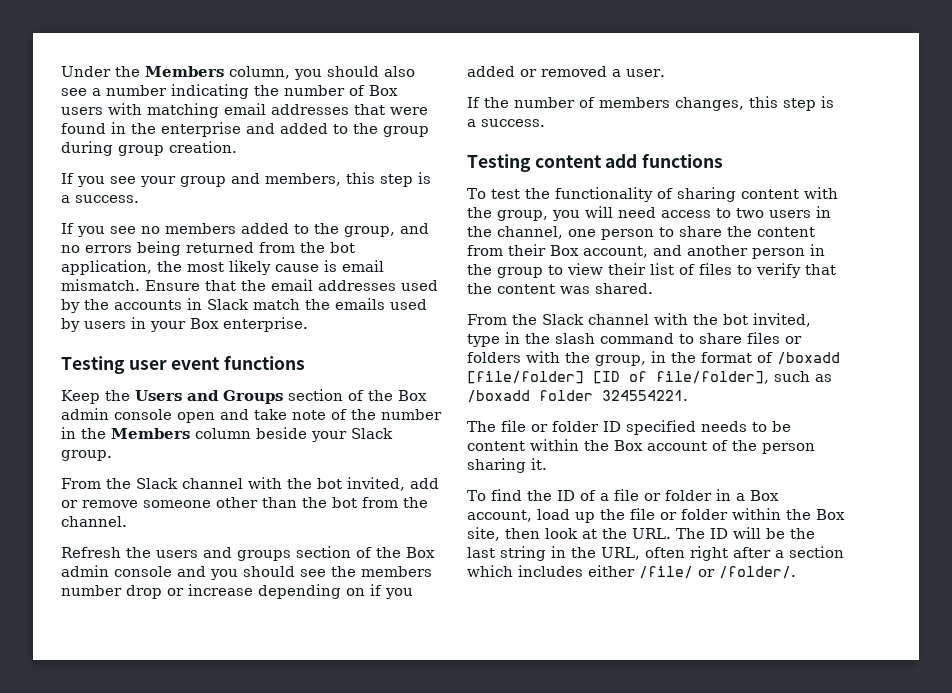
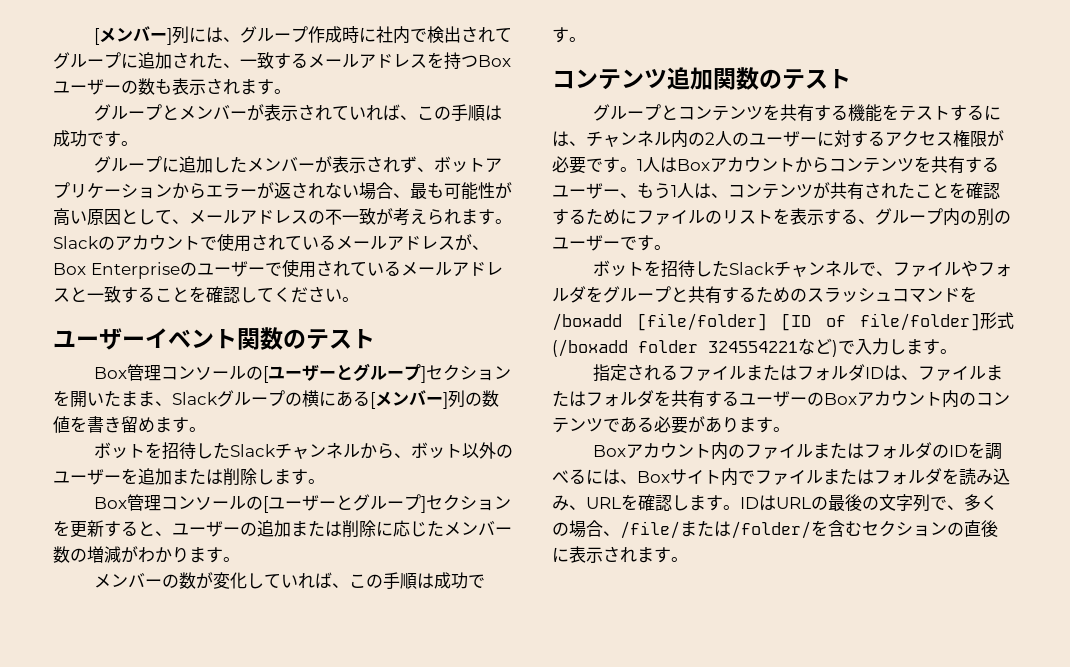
[61,66,415,80] [61,84,398,99] [61,103,428,118] [61,122,429,137] [61,141,237,156] [61,172,431,187] [61,195,139,203] [61,223,429,237] [61,241,355,256] [61,260,384,275] [61,279,438,291] [61,298,427,313] [61,317,308,332] [61,355,306,374] [61,389,427,404] [61,408,442,423] [61,427,393,442] [61,450,112,461] [61,477,439,491] [61,497,428,508] [61,516,127,527] [61,546,435,561] [61,565,432,580] [61,584,413,599] [467,66,665,77] [467,96,834,111] [467,119,545,127] [467,153,724,172] [467,187,838,202] [467,206,831,221] [467,226,815,240] [467,244,825,259] [467,263,836,278] [467,283,653,294] [467,313,811,327] [467,332,802,347] [467,351,840,366] [467,371,832,384] [467,390,688,403] [467,420,791,435] [467,439,815,454] [467,458,547,473] [467,489,779,501] [467,508,845,523] [467,527,815,541] [467,546,844,561] [467,565,796,579] Under the Members column, you should also see a number indicating the number of Box users with matching email addresses that were found in the enterprise and added to the group during group creation. // If you see your group and members, this step is a success. // If you see no members added to the group, and no errors being returned from the bot application, the most likely cause is email mismatch. Ensure that the email addresses used by the accounts in Slack match the emails used by users in your Box enterprise. // Testing user event functions // Keep the Users and Groups section of the Box admin console open and take note of the number in the Members column beside your Slack group. // From the Slack channel with the bot invited, add or remove someone other than the bot from the channel. // Refresh the users and groups section of the Box admin console and you should see the members number drop or increase depending on if you added or removed a user. // If the number of members changes, this step is a success. // Testing content add functions // To test the functionality of sharing content with the group, you will need access to two users in the channel, one person to share the content from their Box account, and another person in the group to view their list of files to verify that the content was shared. // From the Slack channel with the bot invited, type in the slash command to share files or folders with the group, in the format of /boxadd [file/folder] [ID of file/folder], such as /boxadd folder 324554221. // The file or folder ID specified needs to be content within the Box account of the person sharing it. // To find the ID of a file or folder in a Box account, load up the file or folder within the Box site, then look at the URL. The ID will be the last string in the URL, often right after a section which includes either /file/ or /folder/. -> [93,26,512,45] [53,52,511,70] [53,78,291,95] [93,104,502,122] [53,130,138,147] [93,156,502,173] [53,182,512,200] [53,208,512,226] [53,233,489,252] [53,259,503,279] [53,286,359,303] [53,327,375,350] [93,363,511,383] [53,390,499,409] [53,416,206,433] [93,442,513,460] [53,468,325,485] [93,494,511,513] [53,520,512,538] [53,546,240,563] [93,572,485,590] [552,27,586,43] [552,67,851,90] [592,104,1001,122] [552,130,1004,148] [552,156,999,174] [552,182,1000,200] [552,208,1011,226] [552,235,671,251] [592,260,1012,278] [552,286,977,304] [552,312,1014,331] [552,338,957,357] [592,364,1003,382] [552,390,1010,408] [552,416,790,434] [592,442,1002,460] [552,468,1010,486] [552,494,998,512] [552,520,998,539] [552,546,688,563] [メンバー]列には、グループ作成時に社内で検出されてグループに追加された、一致するメールアドレスを持つBoxユーザーの数も表示されます。 // グループとメンバーが表示されていれば、この手順は成功です。 // グループに追加したメンバーが表示されず、ボットアプリケーションからエラーが返されない場合、最も可能性が高い原因として、メールアドレスの不一致が考えられます。Slackのアカウントで使用されているメールアドレスが、Box Enterpriseのユーザーで使用されているメールアドレスと一致することを確認してください。 // ユーザーイベント関数のテスト // Box管理コンソールの[ユーザーとグループ]セクションを開いたまま、Slackグループの横にある[メンバー]列の数値を書き留めます。 // ボットを招待したSlackチャンネルから、ボット以外のユーザーを追加または削除します。 // Box管理コンソールの[ユーザーとグループ]セクションを更新すると、ユーザーの追加または削除に応じたメンバー数の増減がわかります。 // メンバーの数が変化していれば、この手順は成功です。 // コンテンツ追加関数のテスト // グループとコンテンツを共有する機能をテストするには、チャンネル内の2人のユーザーに対するアクセス権限が必要です。1人はBoxアカウントからコンテンツを共有するユーザー、もう1人は、コンテンツが共有されたことを確認するためにファイルのリストを表示する、グループ内の別のユーザーです。 // ボットを招待したSlackチャンネルで、ファイルやフォルダをグループと共有するためのスラッシュコマンドを/boxadd [file/folder] [ID of file/folder]形式(/boxadd folder 324554221など)で入力します。 // 指定されるファイルまたはフォルダIDは、ファイルまたはフォルダを共有するユーザーのBoxアカウント内のコンテンツである必要があります。 // Boxアカウント内のファイルまたはフォルダのIDを調べるには、Boxサイト内でファイルまたはフォルダを読み込み、URLを確認します。IDはURLの最後の文字列で、多くの場合、/file/または/folder/を含むセクションの直後に表示されます。

